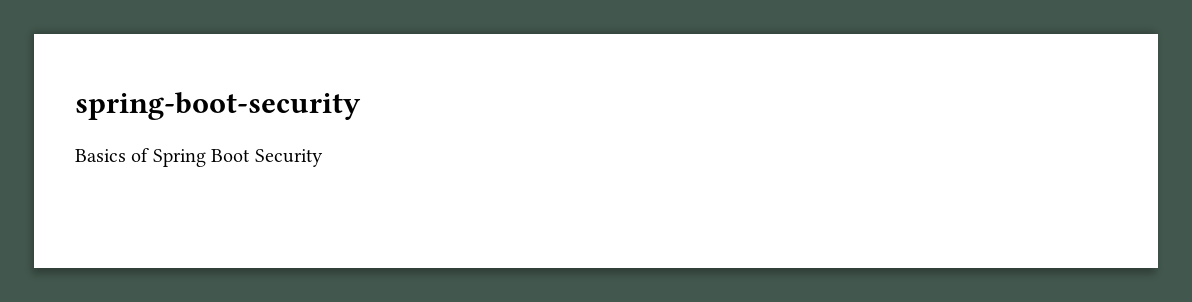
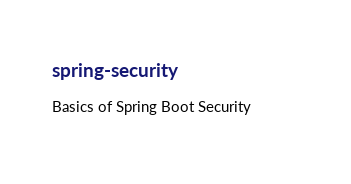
[75,92,361,120] spring-boot-security -> [52,63,179,80] spring-security

